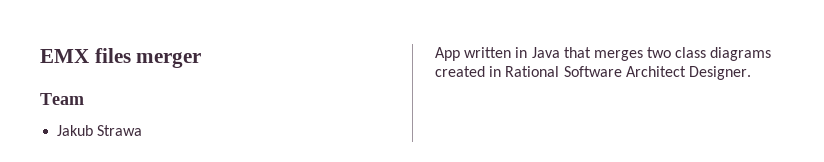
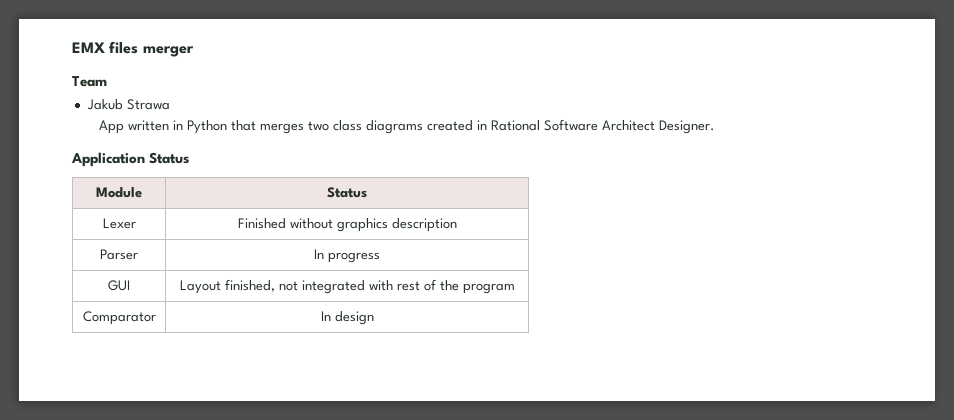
[531,47,560,58] Java -> [186,120,227,134] Python
(751, 73) none -> [71,152,190,167] [96,187,142,198] [327,187,367,198] [102,218,136,229] [237,218,457,232] [100,249,138,260] [314,249,380,263] [108,280,130,291] [179,279,515,294] [82,311,156,325] [320,311,374,325] // Application Status // Module | Status // Lexer | Finished without graphics description // Parser | In progress // GUI | Layout finished, not integrated with rest of the program // Comparator | In design

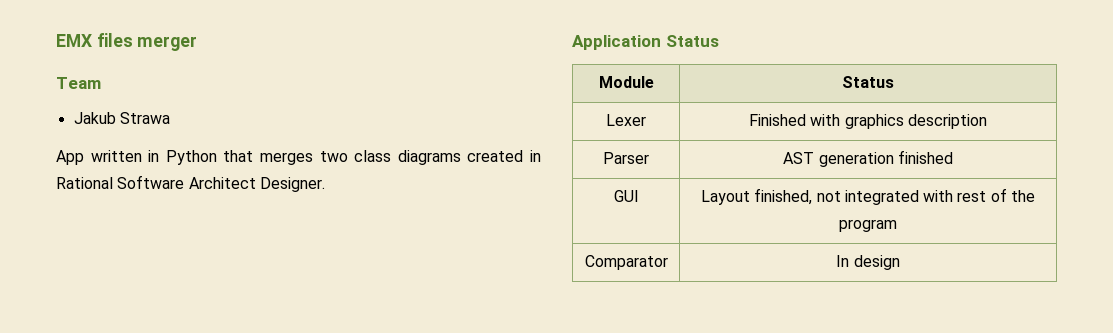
[289,218,333,229] without -> [810,114,841,126] with
[314,249,380,263] In progress -> [783,150,953,167] AST generation finished

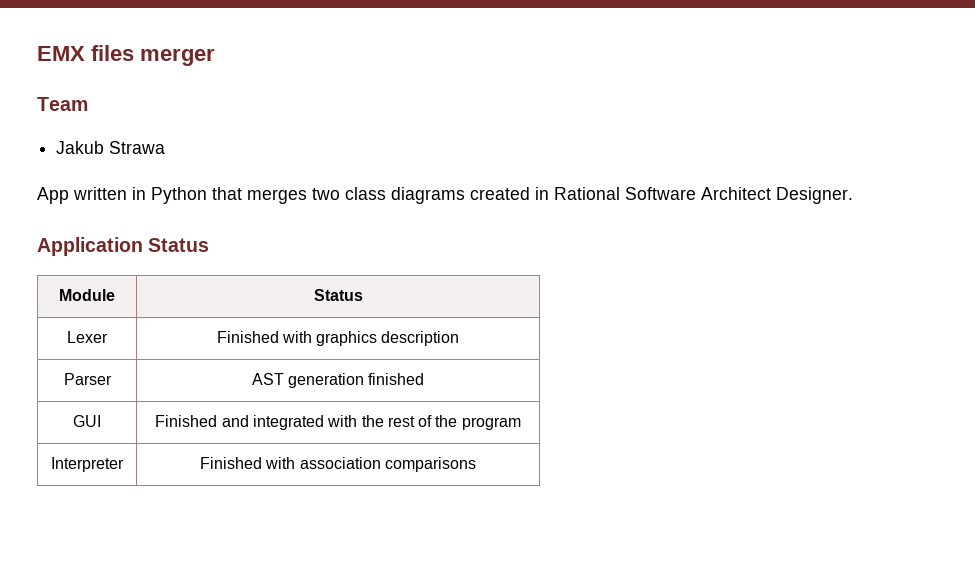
[700,188,841,205] Layout finished, not -> [155,415,249,427] Finished and
(954, 196) none -> [361,415,384,427] the
[584,255,668,270] [836,255,900,270] Comparator | In design -> [51,457,124,472] [200,457,476,472] Interpreter | Finished with association comparisons

